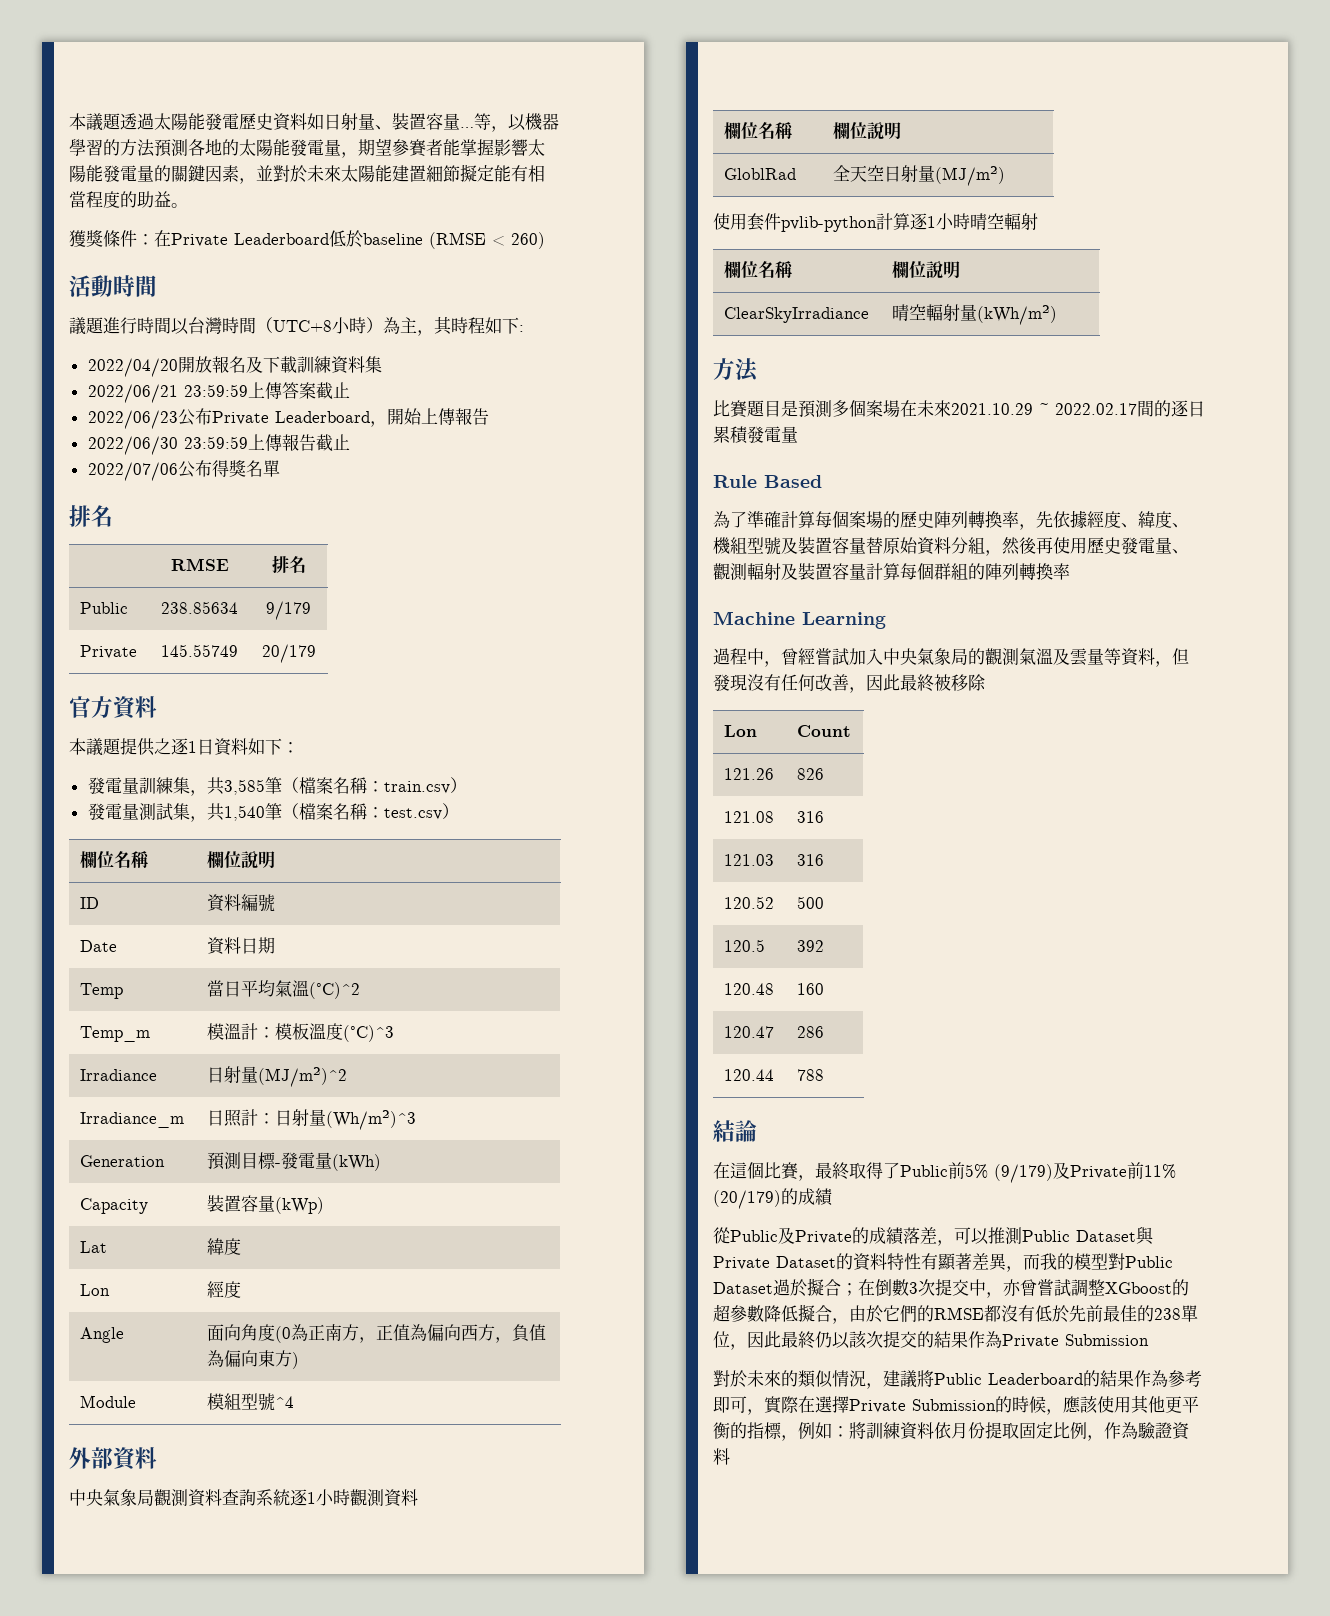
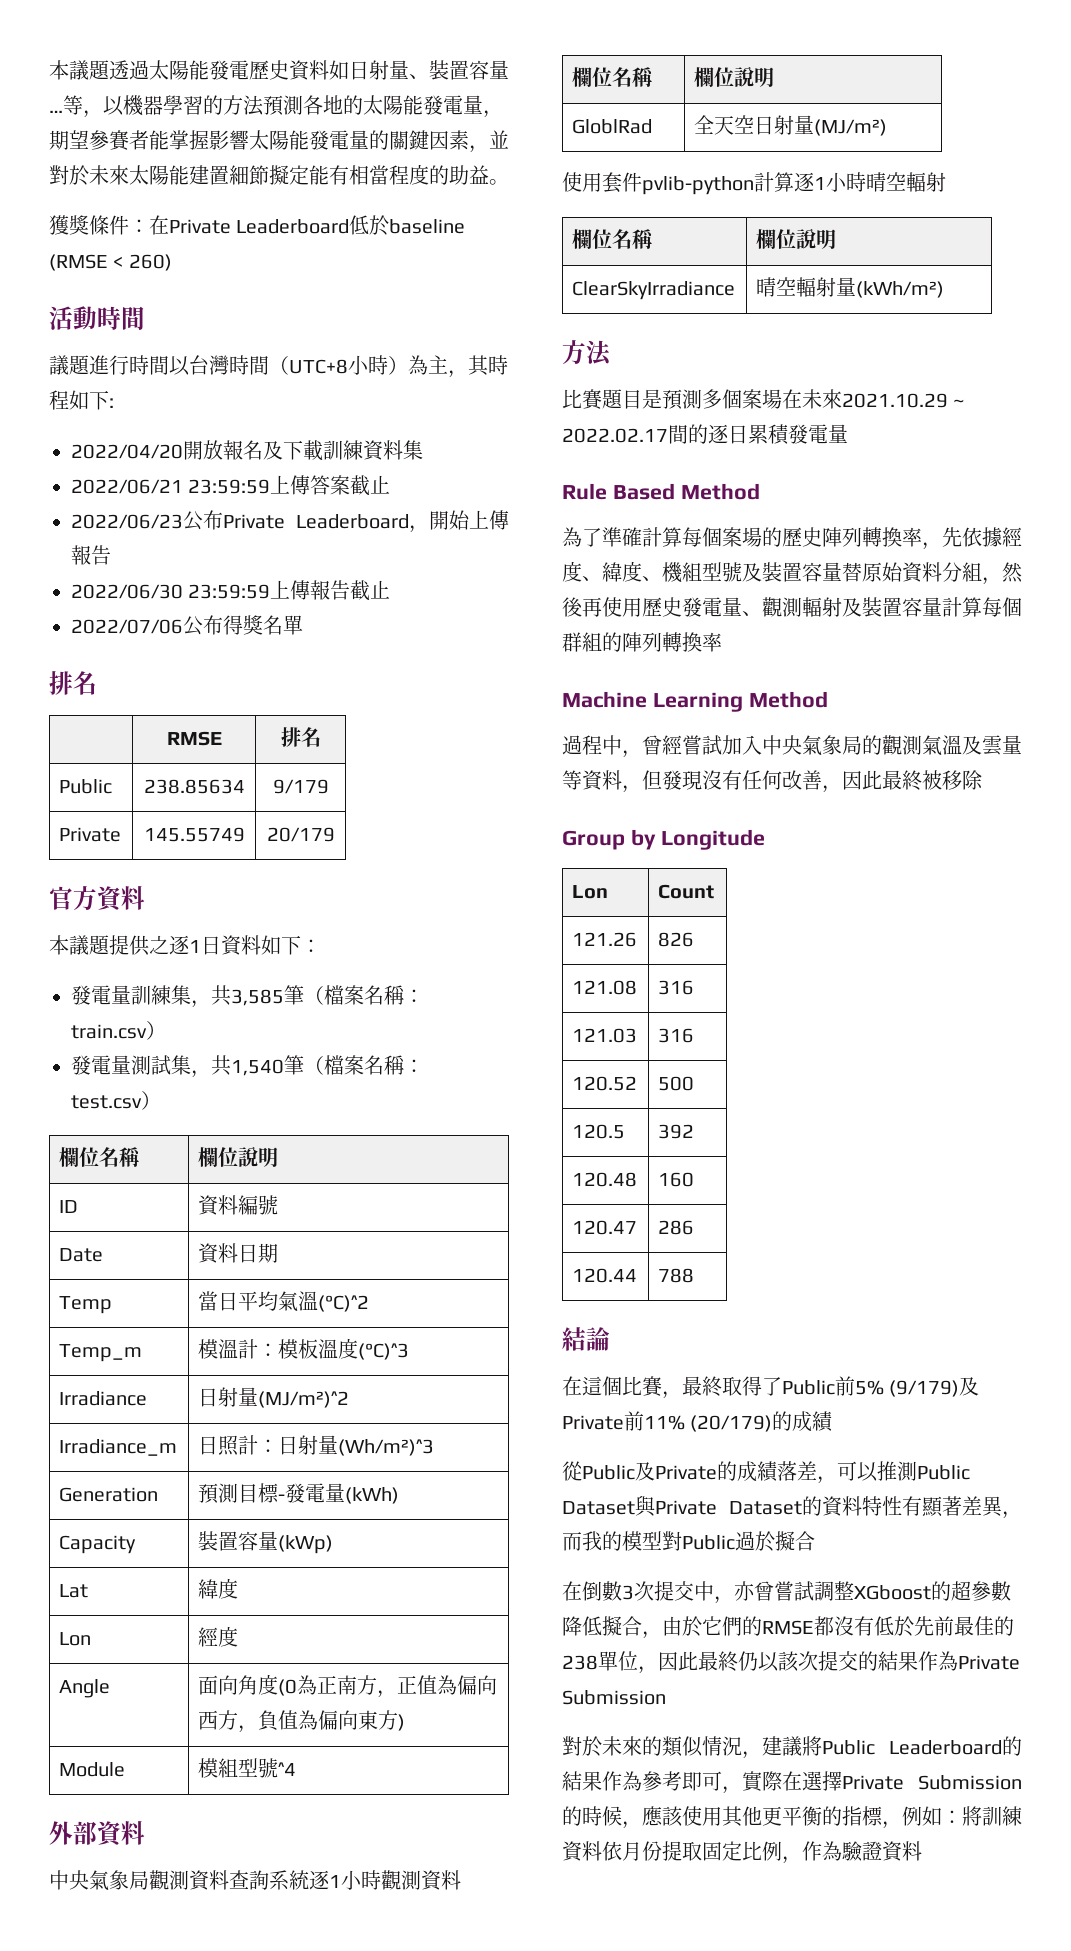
(822, 481) none -> [680,483,760,500] Method
(886, 620) none -> [748,691,828,708] Method
(986, 682) none -> [562,829,765,850] // Group by Longitude
[713,1282,773,1294] Dataset -> (735, 1542) none
[841,1283,858,1296] ； -> (815, 1541) //

